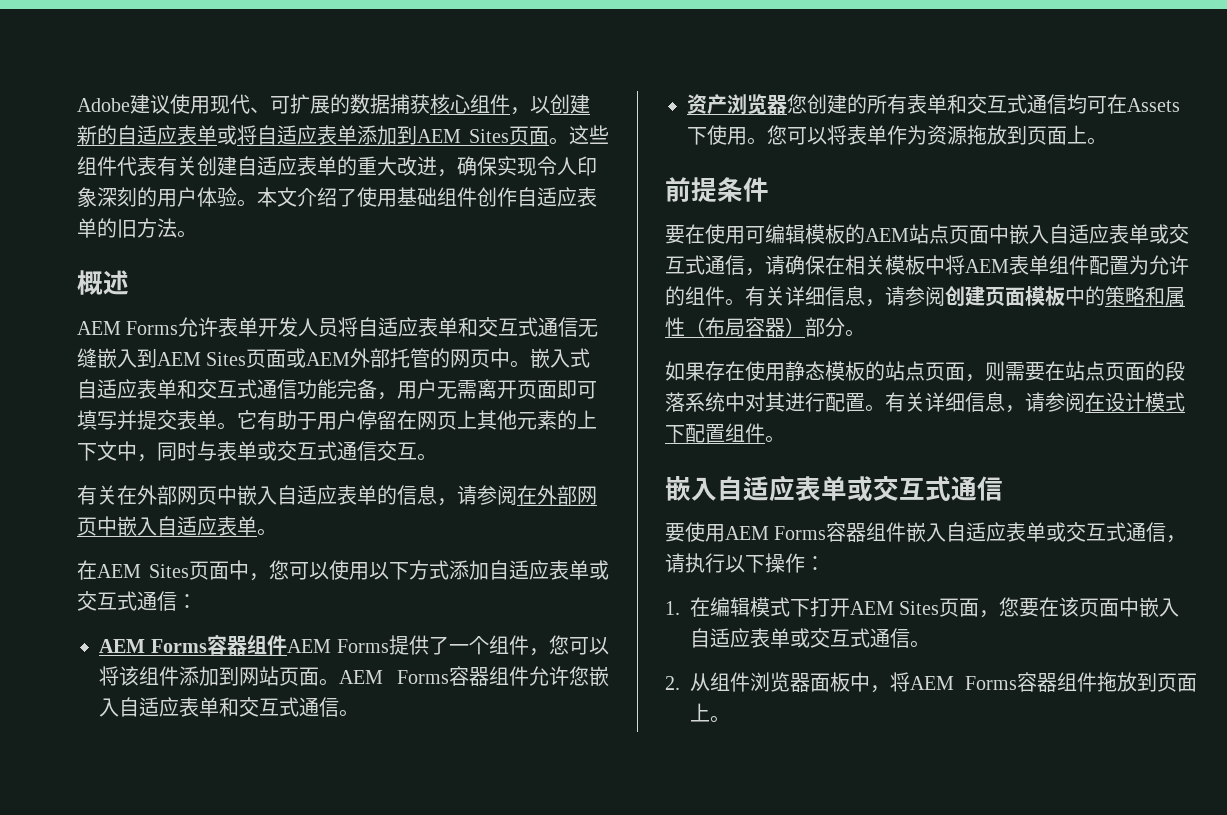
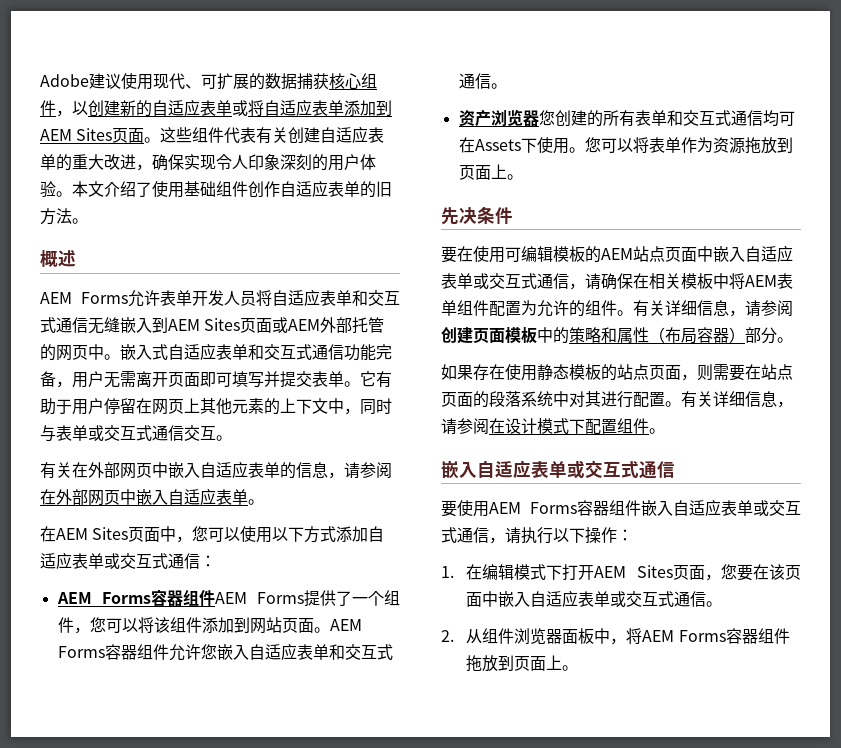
[665,177,717,202] 前提 -> [441,207,477,225] 先决

